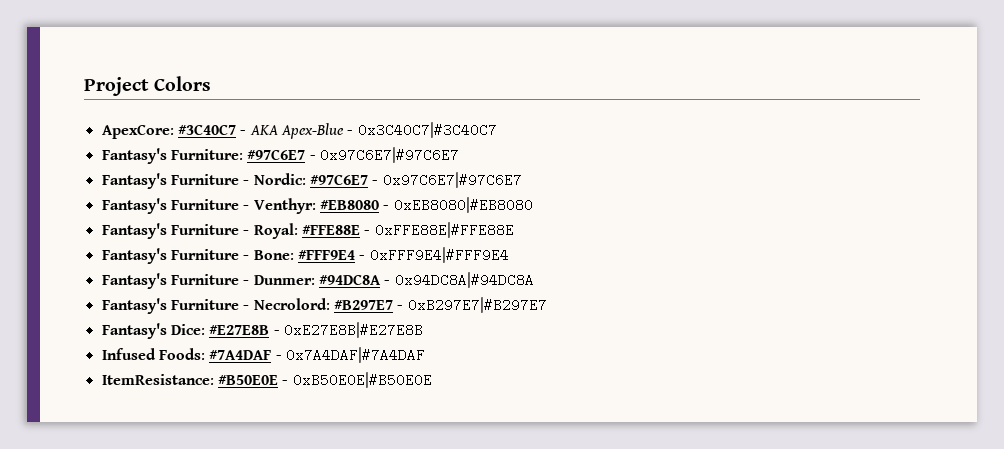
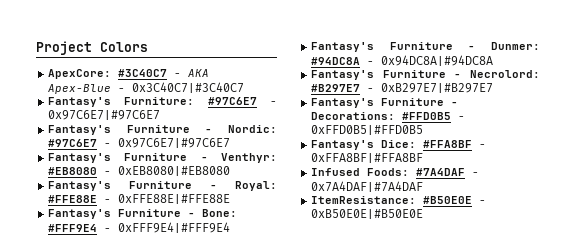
(547, 305) none -> [311,98,459,108] [311,112,466,120] [311,125,424,135] // Fantasy's Furniture - Decorations: #FFD0B5 - 0xFFD0B5|#FFD0B5
[209,322,423,338] #E27E8B - 0xE27E8B|#E27E8B -> [423,140,487,148] [311,153,424,163] #FFA8BF - 0xFFA8BF|#FFA8BF

